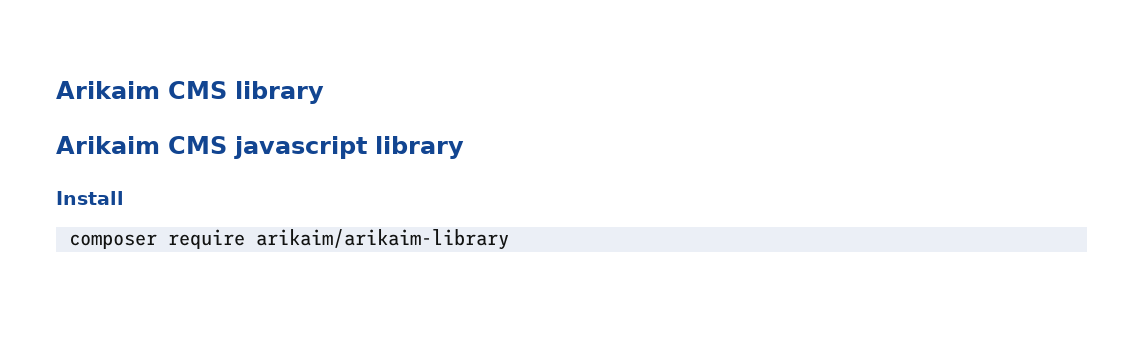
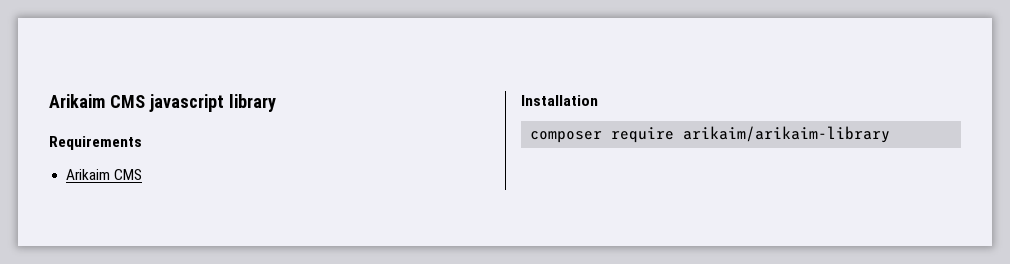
[56,81,324,104] [56,136,227,154] Arikaim CMS library // Arikaim CMS -> [49,94,145,108] Arikaim CMS
[56,191,124,205] Install -> [49,136,142,150] [66,169,143,180] [521,95,598,106] Requirements // Arikaim CMS // Installation

